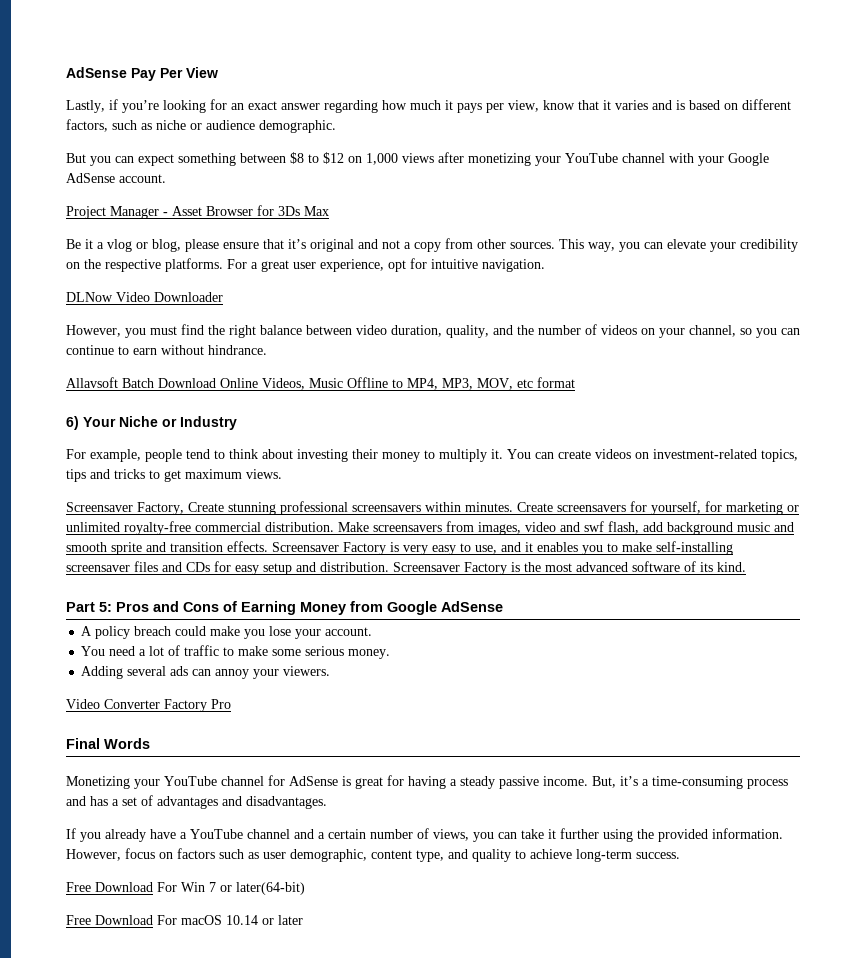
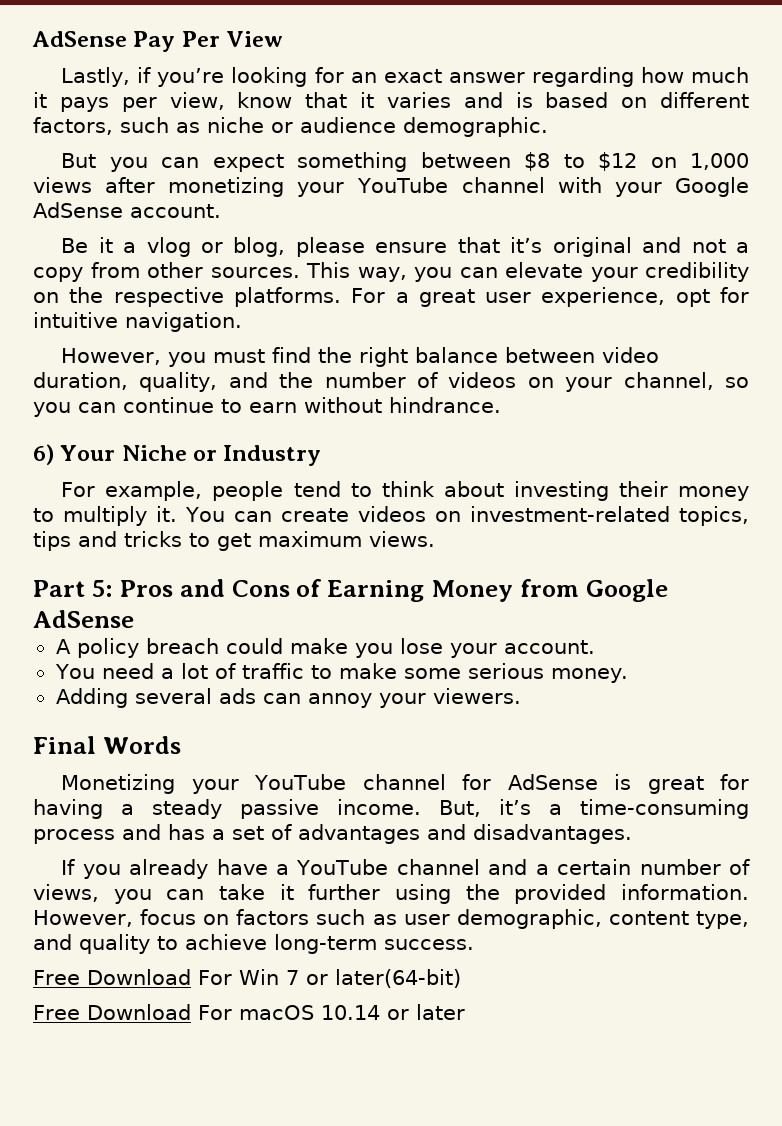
[66,205,329,219] // Project Manager - Asset Browser for 3Ds Max -> (221, 211) none
[66,292,223,302] // DLNow Video Downloader -> (242, 322) none
[66,377,575,390] // Allavsoft Batch Download Online Videos, Music Offline to MP4, MP3, MOV, etc format -> (501, 405) none
[66,501,799,515] [66,521,794,535] [66,541,733,555] [66,561,746,575] // Screensaver Factory, Create stunning professional screensavers within minutes. Create screensavers for yourself, for marketing or unlimited royalty-free commercial distribution. Make screensavers from images, video and swf flash, add background music and smooth sprite and transition effects. Screensaver Factory is very easy to use, and it enables you to make self-installing screensaver files and CDs for easy setup and distribution. Screensaver Factory is the most advanced software of its kind. -> (435, 539) none
[66,699,231,712] // Video Converter Factory Pro -> (521, 696) none

